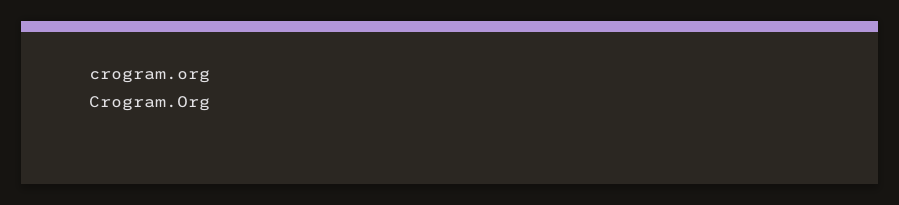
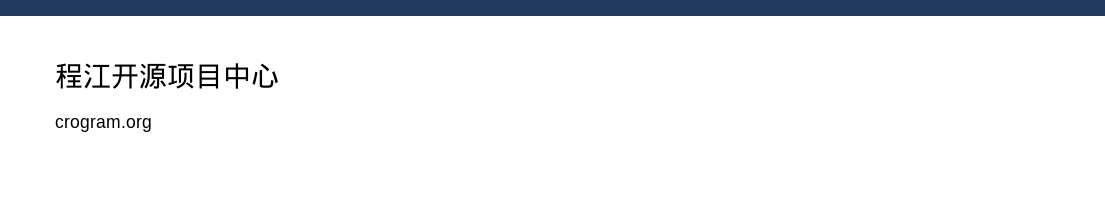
(89, 76) none -> [55,63,279,89] 程江开源项目中心 //
[89,96,210,111] // Crogram.Org -> (152, 124) none

